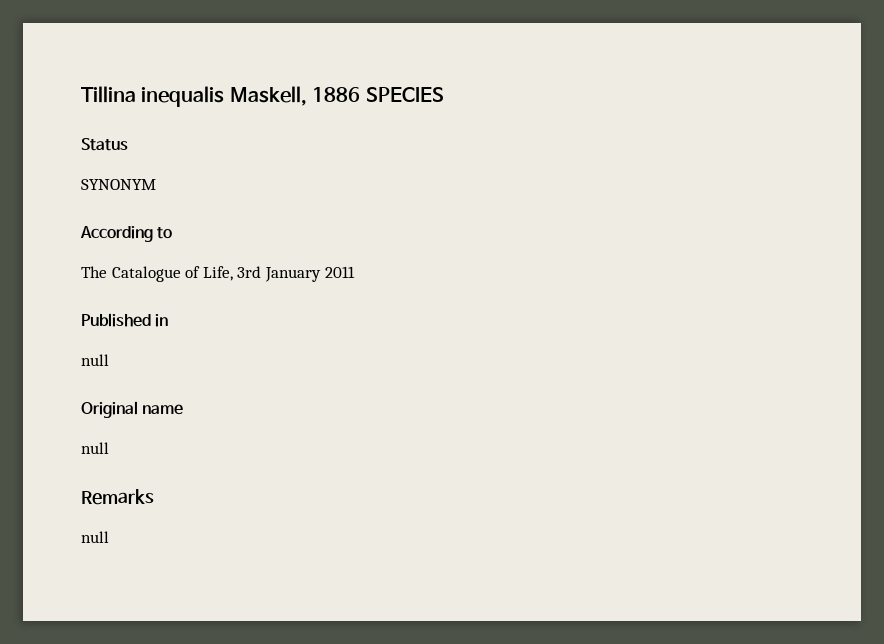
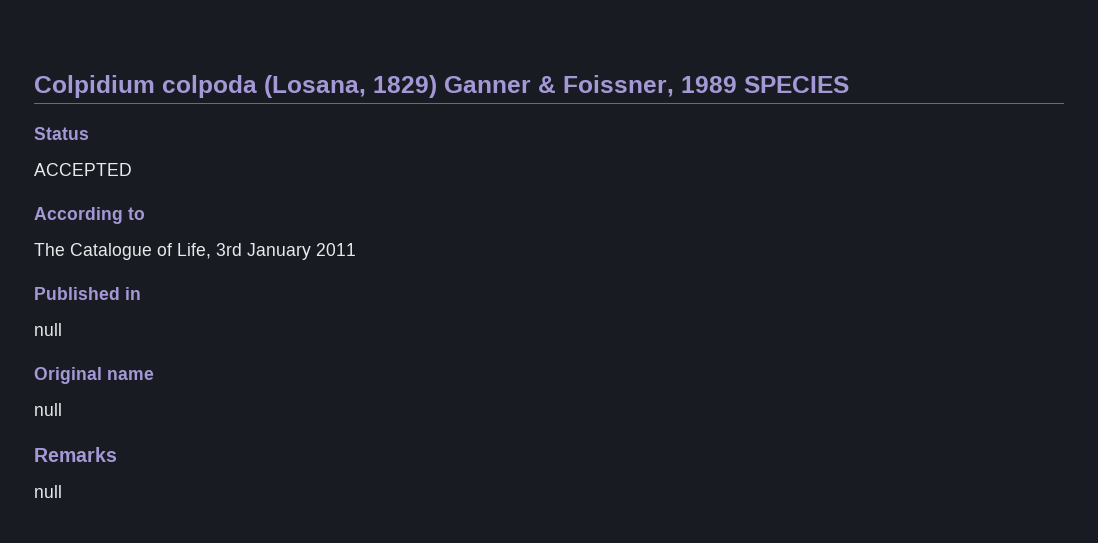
[81,86,361,107] Tillina inequalis Maskell, 1886 -> [34,75,737,98] Colpidium colpoda (Losana, 1829) Ganner & Foissner, 1989
[81,179,156,190] SYNONYM -> [34,163,132,176] ACCEPTED

